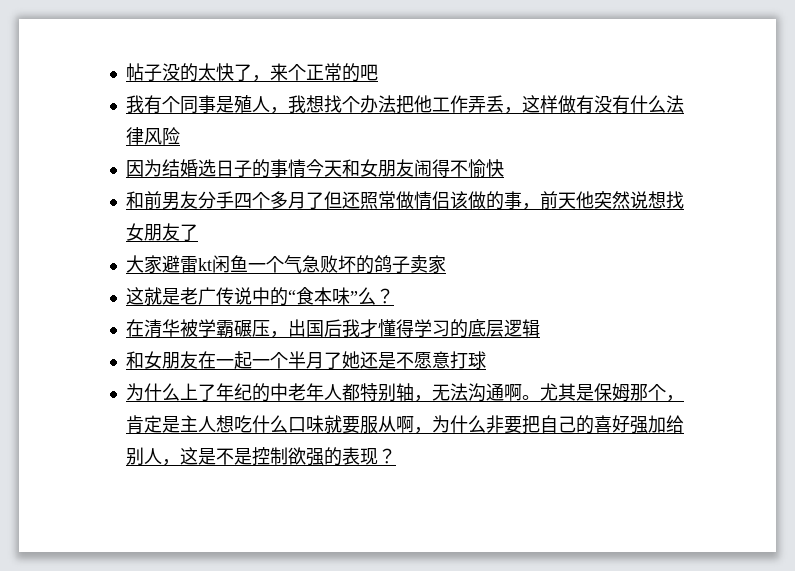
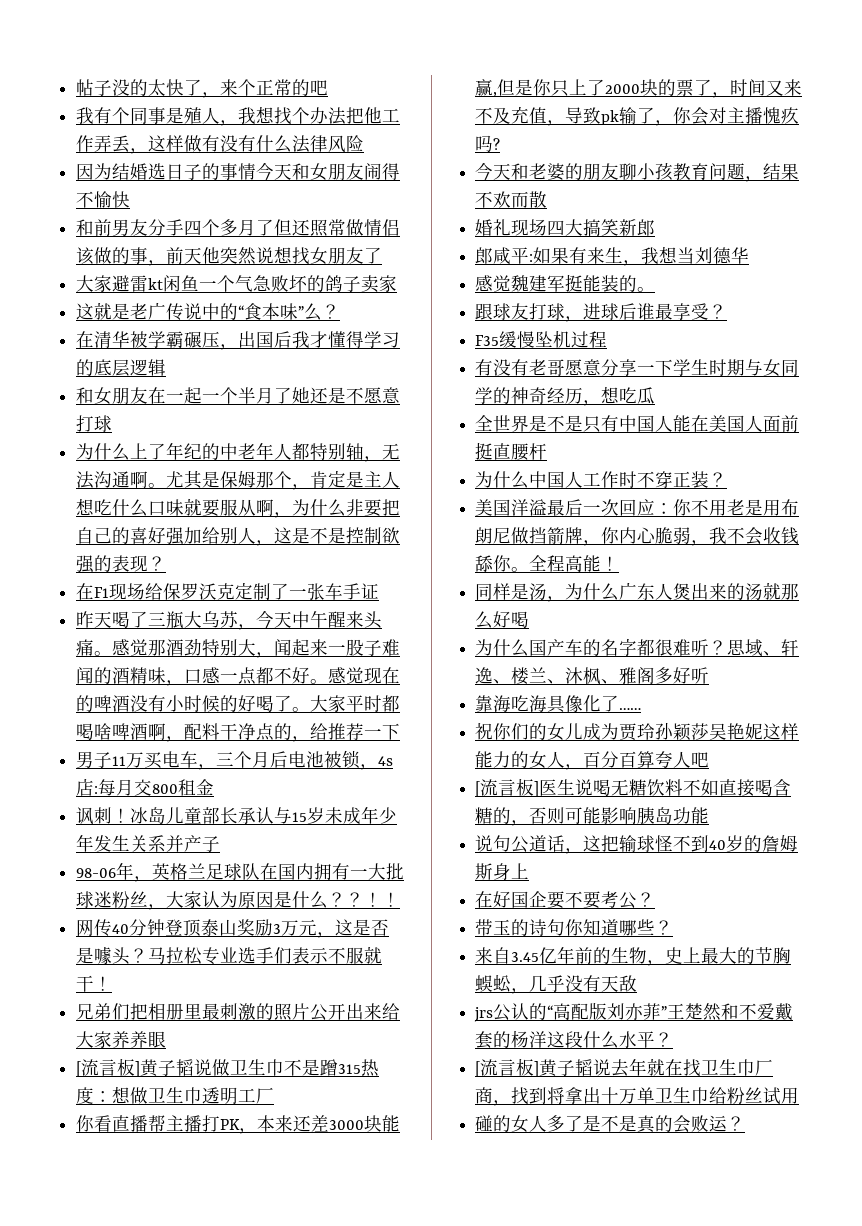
(396, 456) none -> [76,582,380,600] [76,610,383,630] [76,638,401,658] [76,667,401,686] [76,695,401,713] [76,723,401,742] [76,750,394,770] [76,779,215,796] [76,806,398,825] [76,834,221,852] [76,862,405,882] [76,891,401,910] [76,919,390,938] [76,946,383,965] [76,975,113,992] [76,1003,401,1021] [76,1031,167,1049] [76,1058,380,1077] [76,1086,275,1105] [76,1115,401,1134] [475,79,803,98] [475,106,800,126] [475,135,501,152] [475,162,800,182] [475,191,548,208] [475,219,656,236] [475,246,750,266] [475,274,656,292] [475,303,728,322] [475,330,608,348] [475,359,800,377] [475,386,656,406] [475,415,800,433] [475,442,548,461] [475,471,728,489] [475,499,800,516] [475,527,800,546] [475,555,620,572] [475,582,800,602] [475,611,530,629] [475,638,800,657] [475,667,710,685] [475,695,642,713] [475,722,800,741] [475,751,710,770] [475,778,792,797] [475,807,710,826] [475,834,799,854] [475,863,530,880] [475,891,656,909] [475,919,674,936] [475,946,792,966] [475,974,638,994] [474,1002,794,1022] [475,1030,674,1049] [475,1058,774,1077] [475,1087,800,1106] [475,1115,746,1133] // 在F1现场给保罗沃克定制了一张车手证 // 昨天喝了三瓶大乌苏，今天中午醒来头痛。感觉那酒劲特别大，闻起来一股子难闻的酒精味，口感一点都不好。感觉现在的啤酒没有小时候的好喝了。大家平时都喝啥啤酒啊，配料干净点的，给推荐一下 // 男子11万买电车，三个月后电池被锁，4s店:每月交800租金 // 讽刺！冰岛儿童部长承认与15岁未成年少年发生关系并产子 // 98-06年，英格兰足球队在国内拥有一大批球迷粉丝，大家认为原因是什么？？！！ // 网传40分钟登顶泰山奖励3万元，这是否是噱头？马拉松专业选手们表示不服就干！ // 兄弟们把相册里最刺激的照片公开出来给大家养养眼 // [流言板]黄子韬说做卫生巾不是蹭315热度：想做卫生巾透明工厂 // 你看直播帮主播打PK，本来还差3000块能赢,但是你只上了2000块的票了，时间又来不及充值，导致pk输了，你会对主播愧疚吗? // 今天和老婆的朋友聊小孩教育问题，结果不欢而散 // 婚礼现场四大搞笑新郎 // 郎咸平:如果有来生，我想当刘德华 // 感觉魏建军挺能装的。 // 跟球友打球，进球后谁最享受？ // F35缓慢坠机过程 // 有没有老哥愿意分享一下学生时期与女同学的神奇经历，想吃瓜 // 全世界是不是只有中国人能在美国人面前挺直腰杆 // 为什么中国人工作时不穿正装？ // 美国洋溢最后一次回应：你不用老是用布朗尼做挡箭牌，你内心脆弱，我不会收钱舔你。全程高能！ // 同样是汤，为什么广东人煲出来的汤就那么好喝 // 为什么国产车的名字都很难听？思域、轩逸、楼兰、沐枫、雅阁多好听 // 靠海吃海具像化了…… // 祝你们的女儿成为贾玲孙颖莎吴艳妮这样能力的女人，百分百算夸人吧 // [流言板]医生说喝无糖饮料不如直接喝含糖的，否则可能影响胰岛功能 // 说句公道话，这把输球怪不到40岁的詹姆斯身上 // 在好国企要不要考公？ // 带玉的诗句你知道哪些？ // 来自3.45亿年前的生物，史上最大的节胸蜈蚣，几乎没有天敌 // jrs公认的“高配版刘亦菲”王楚然和不爱戴套的杨洋这段什么水平？ // [流言板]黄子韬说去年就在找卫生巾厂商，找到将拿出十万单卫生巾给粉丝试用 // 碰的女人多了是不是真的会败运？

